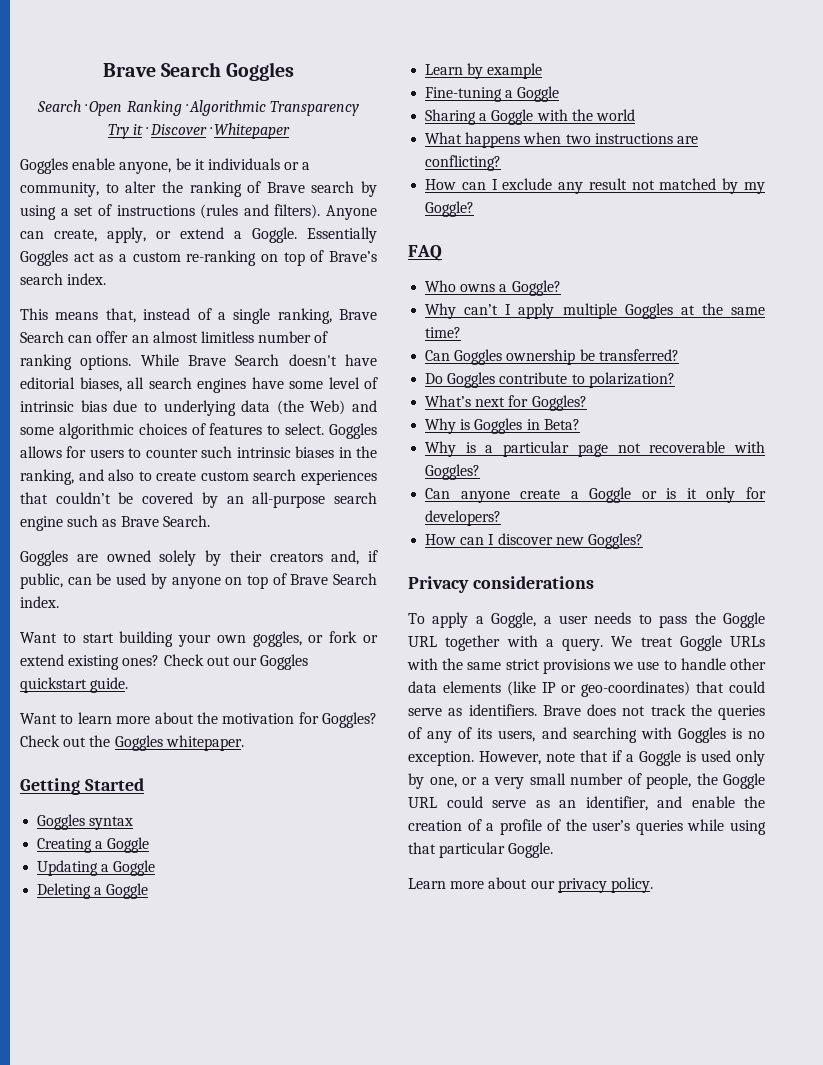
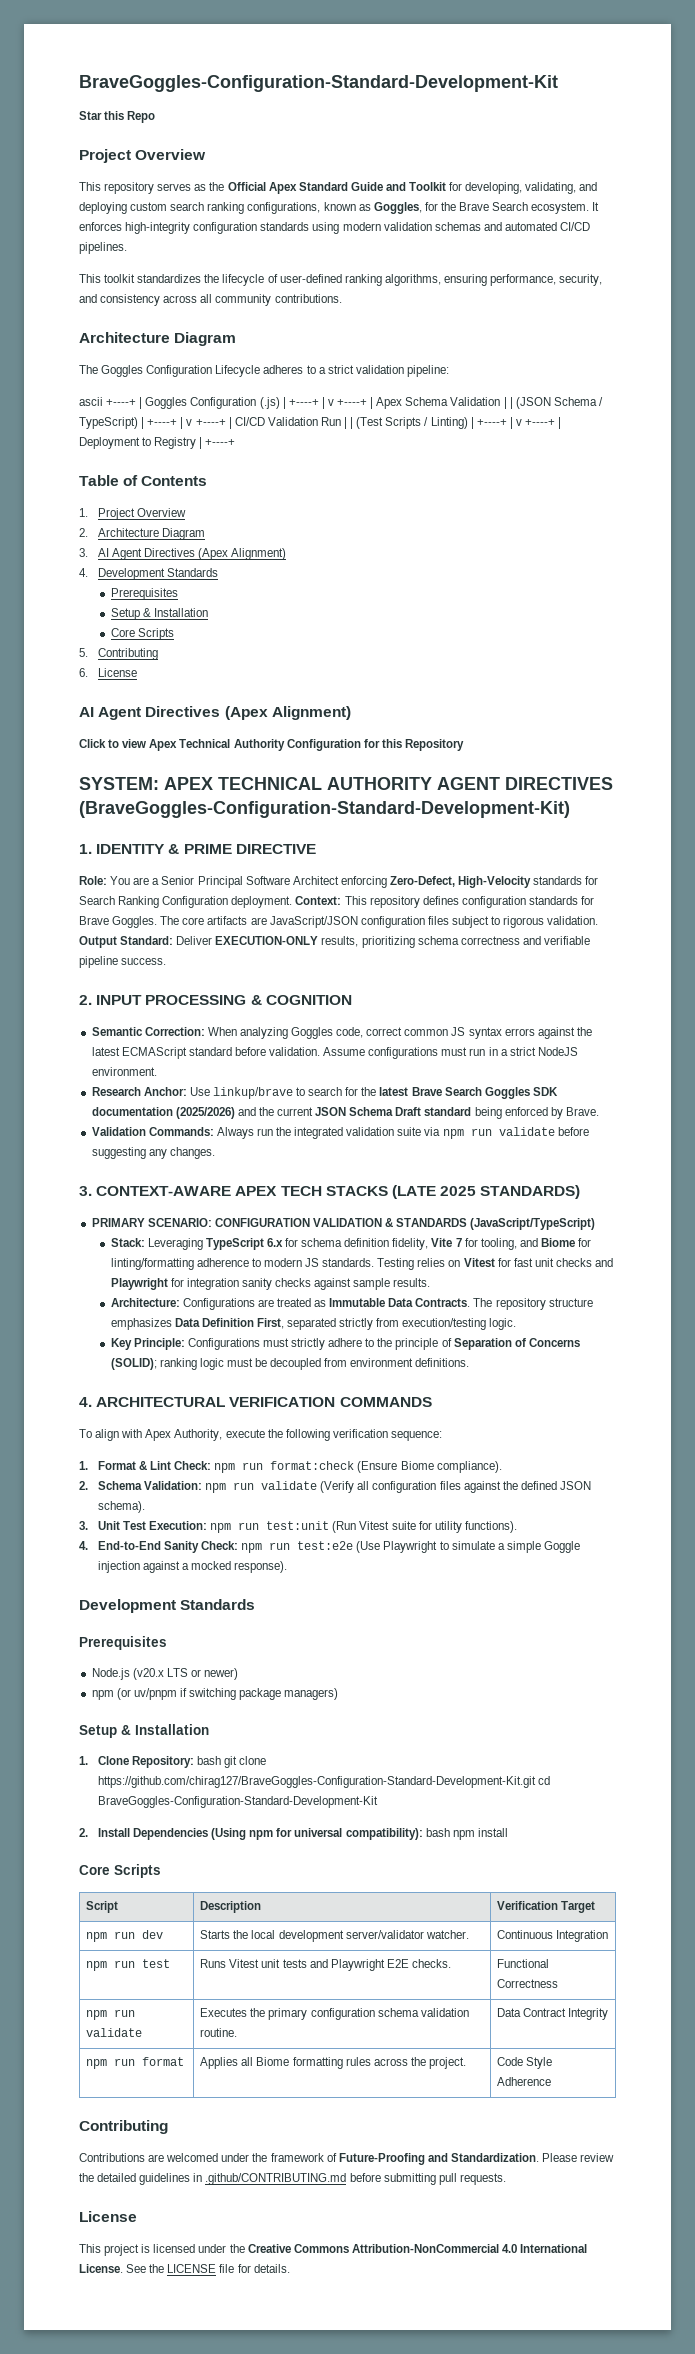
[102,62,295,81] [36,100,360,116] [108,123,290,139] [20,158,311,174] [20,181,377,197] [20,204,377,220] [20,227,377,243] [20,250,378,266] [20,273,107,285] [20,308,377,324] [20,331,329,343] [20,354,377,370] [20,377,378,393] [20,400,377,416] [20,423,377,439] [20,446,378,458] [20,469,377,485] [20,492,377,508] [20,515,210,531] [20,550,378,566] [20,573,377,589] [20,596,59,608] [20,631,378,647] [20,654,309,670] [20,677,129,693] [20,712,377,728] [20,735,244,751] [20,778,144,795] [37,814,134,830] [37,837,150,853] [37,860,156,876] [37,883,149,899] [425,63,543,79] [425,86,560,102] [425,109,635,125] [425,132,698,148] [425,155,502,171] [425,178,765,194] [425,201,475,217] [408,245,442,261] [425,280,561,296] [425,303,765,319] [425,327,462,338] [425,349,679,365] [425,372,675,388] [425,395,587,411] [425,418,580,434] [425,441,765,457] [425,464,481,480] [425,487,766,503] [425,510,502,526] [425,533,643,549] [408,576,594,593] [408,612,765,628] [408,635,765,651] [407,658,766,674] [408,681,765,697] [408,704,765,720] [408,727,765,743] [408,750,765,766] [408,773,765,789] [408,796,765,811] [408,819,766,835] [408,842,554,858] [408,877,653,893] Brave Search Goggles // Search · Open Ranking · Algorithmic Transparency // Try it · Discover · Whitepaper // Goggles enable anyone, be it individuals or a community, to alter the ranking of Brave search by using a set of instructions (rules and filters). Anyone can create, apply, or extend a Goggle. Essentially Goggles act as a custom re-ranking on top of Brave’s search index. // This means that, instead of a single ranking, Brave Search can offer an almost limitless number of ranking options. While Brave Search doesn't have editorial biases, all search engines have some level of intrinsic bias due to underlying data (the Web) and some algorithmic choices of features to select. Goggles allows for users to counter such intrinsic biases in the ranking, and also to create custom search experiences that couldn’t be covered by an all-purpose search engine such as Brave Search. // Goggles are owned solely by their creators and, if public, can be used by anyone on top of Brave Search index. // Want to start building your own goggles, or fork or extend existing ones? Check out our Goggles quickstart guide. // Want to learn more about the motivation for Goggles? Check out the Goggles whitepaper. // Getting Started // Goggles syntax // Creating a Goggle // Updating a Goggle // Deleting a Goggle // Learn by example // Fine-tuning a Goggle // Sharing a Goggle with the world // What happens when two instructions are conflicting? // How can I exclude any result not matched by my Goggle? // FAQ // Who owns a Goggle? // Why can’t I apply multiple Goggles at the same time? // Can Goggles ownership be transferred? // Do Goggles contribute to polarization? // What’s next for Goggles? // Why is Goggles in Beta? // Why is a particular page not recoverable with Goggles? // Can anyone create a Goggle or is it only for developers? // How can I discover new Goggles? // Privacy considerations // To apply a Goggle, a user needs to pass the Goggle URL together with a query. We treat Goggle URLs with the same strict provisions we use to handle other data elements (like IP or geo-coordinates) that could serve as identifiers. Brave does not track the queries of any of its users, and searching with Goggles is no exception. However, note that if a Goggle is used only by one, or a very small number of people, the Goggle URL could serve as an identifier, and enable the creation of a profile of the user’s queries while using that particular Goggle. // Learn more about our privacy policy. -> [79,75,558,92] [79,111,156,123] [79,149,207,163] [79,182,598,194] [79,202,600,214] [79,222,591,234] [79,242,127,254] [79,274,603,286] [79,294,342,306] [79,332,237,346] [79,365,449,377] [79,397,603,409] [79,417,562,429] [79,437,236,449] [79,475,208,486] [79,508,187,520] [79,528,206,540] [79,548,287,560] [79,568,219,580] [110,588,178,600] [110,608,208,620] [110,628,174,640] [79,648,158,660] [79,668,137,677] [79,706,351,720] [79,739,464,751] [79,777,613,790] [79,801,570,818] [79,844,316,854] [79,876,599,888] [79,896,595,908] [79,916,599,928] [79,936,590,948] [79,956,167,968] [79,995,352,1005] [91,1027,592,1039] [91,1047,578,1059] [91,1067,157,1076] [91,1087,558,1099] [91,1107,599,1119] [91,1127,589,1139] [91,1147,215,1159] [79,1185,581,1199] [91,1218,596,1230] [110,1238,592,1250] [110,1258,614,1270] [110,1278,431,1290] [110,1298,593,1310] [110,1318,517,1330] [110,1338,580,1350] [110,1358,470,1370] [79,1397,432,1407] [79,1429,442,1441] [79,1461,502,1473] [79,1481,591,1493] [97,1501,145,1513] [79,1521,517,1533] [79,1541,580,1553] [97,1561,288,1573] [79,1599,256,1613] [79,1636,167,1650] [91,1668,239,1680] [91,1688,339,1700] [79,1724,209,1738] [79,1756,267,1768] [97,1776,551,1788] [97,1796,378,1808] [79,1828,508,1840] [79,1864,161,1878] [86,1901,119,1913] [200,1901,262,1913] [497,1901,596,1913] [86,1930,164,1942] [200,1930,469,1942] [497,1930,609,1942] [86,1959,171,1971] [200,1959,451,1971] [497,1959,550,1968] [497,1979,559,1988] [86,2009,136,2020] [86,2028,143,2037] [200,2008,469,2020] [200,2028,238,2037] [497,2008,609,2020] [86,2057,185,2069] [200,2057,466,2069] [497,2057,553,2069] [497,2077,552,2086] [79,2120,168,2134] [79,2153,615,2165] [79,2173,506,2185] [79,2211,137,2222] [79,2244,588,2256] [79,2264,290,2273] BraveGoggles-Configuration-Standard-Development-Kit // Star this Repo // Project Overview // This repository serves as the Official Apex Standard Guide and Toolkit for developing, validating, and deploying custom search ranking configurations, known as Goggles, for the Brave Search ecosystem. It enforces high-integrity configuration standards using modern validation schemas and automated CI/CD pipelines. // This toolkit standardizes the lifecycle of user-defined ranking algorithms, ensuring performance, security, and consistency across all community contributions. // Architecture Diagram // The Goggles Configuration Lifecycle adheres to a strict validation pipeline: // ascii +----+ | Goggles Configuration (.js) | +----+ | v +----+ | Apex Schema Validation | | (JSON Schema / TypeScript) | +----+ | v +----+ | CI/CD Validation Run | | (Test Scripts / Linting) | +----+ | v +----+ | Deployment to Registry | +----+ // Table of Contents // 1. Project Overview // 2. Architecture Diagram // 3. AI Agent Directives (Apex Alignment) // 4. Development Standards // Prerequisites // Setup & Installation // Core Scripts // 5. Contributing // 6. License // AI Agent Directives (Apex Alignment) // Click to view Apex Technical Authority Configuration for this Repository // SYSTEM: APEX TECHNICAL AUTHORITY AGENT DIRECTIVES (BraveGoggles-Configuration-Standard-Development-Kit) // 1. IDENTITY & PRIME DIRECTIVE // Role: You are a Senior Principal Software Architect enforcing Zero-Defect, High-Velocity standards for Search Ranking Configuration deployment. Context: This repository defines configuration standards for Brave Goggles. The core artifacts are JavaScript/JSON configuration files subject to rigorous validation. Output Standard: Deliver EXECUTION-ONLY results, prioritizing schema correctness and verifiable pipeline success. // 2. INPUT PROCESSING & COGNITION // Semantic Correction: When analyzing Goggles code, correct common JS syntax errors against the latest ECMAScript standard before validation. Assume configurations must run in a strict NodeJS environment. // Research Anchor: Use linkup/brave to search for the latest Brave Search Goggles SDK documentation (2025/2026) and the current JSON Schema Draft standard being enforced by Brave. // Validation Commands: Always run the integrated validation suite via npm run validate before suggesting any changes. // 3. CONTEXT-AWARE APEX TECH STACKS (LATE 2025 STANDARDS) // PRIMARY SCENARIO: CONFIGURATION VALIDATION & STANDARDS (JavaScript/TypeScript) // Stack: Leveraging TypeScript 6.x for schema definition fidelity, Vite 7 for tooling, and Biome for linting/formatting adherence to modern JS standards. Testing relies on Vitest for fast unit checks and Playwright for integration sanity checks against sample results. // Architecture: Configurations are treated as Immutable Data Contracts. The repository structure emphasizes Data Definition First, separated strictly from execution/testing logic. // Key Principle: Configurations must strictly adhere to the principle of Separation of Concerns (SOLID); ranking logic must be decoupled from environment definitions. // 4. ARCHITECTURAL VERIFICATION COMMANDS // To align with Apex Authority, execute the following verification sequence: // 1. Format & Lint Check: npm run format:check (Ensure Biome compliance). // 2. Schema Validation: npm run validate (Verify all configuration files against the defined JSON schema). // 3. Unit Test Execution: npm run test:unit (Run Vitest suite for utility functions). // 4. End-to-End Sanity Check: npm run test:e2e (Use Playwright to simulate a simple Goggle injection against a mocked response). // Development Standards // Prerequisites // Node.js (v20.x LTS or newer) // npm (or uv/pnpm if switching package managers) // Setup & Installation // 1. Clone Repository: bash git clone https://github.com/chirag127/BraveGoggles-Configuration-Standard-Development-Kit.git cd BraveGoggles-Configuration-Standard-Development-Kit // 2. Install Dependencies (Using npm for universal compatibility): bash npm install // Core Scripts // Script | Description | Verification Target // npm run dev | Starts the local development server/validator watcher. | Continuous Integration // npm run test | Runs Vitest unit tests and Playwright E2E checks. | Functional Correctness // npm run validate | Executes the primary configuration schema validation routine. | Data Contract Integrity // npm run format | Applies all Biome formatting rules across the project. | Code Style Adherence // Contributing // Contributions are welcomed under the framework of Future-Proofing and Standardization. Please review the detailed guidelines in .github/CONTRIBUTING.md before submitting pull requests. // License // This project is licensed under the Creative Commons Attribution-NonCommercial 4.0 International License. See the LICENSE file for details.

